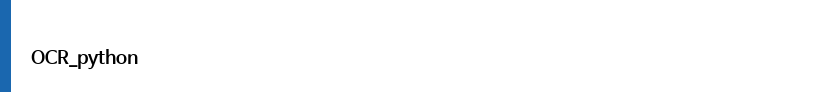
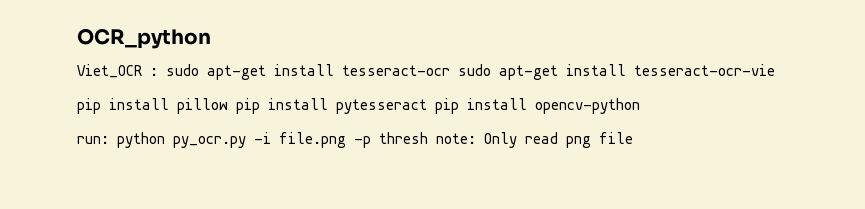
(138, 59) none -> [77,64,775,80] [77,98,640,114] [77,132,633,148] // Viet_OCR : sudo apt-get install tesseract-ocr sudo apt-get install tesseract-ocr-vie // pip install pillow pip install pytesseract pip install opencv-python // run: python py_ocr.py -i file.png -p thresh note: Only read png file

